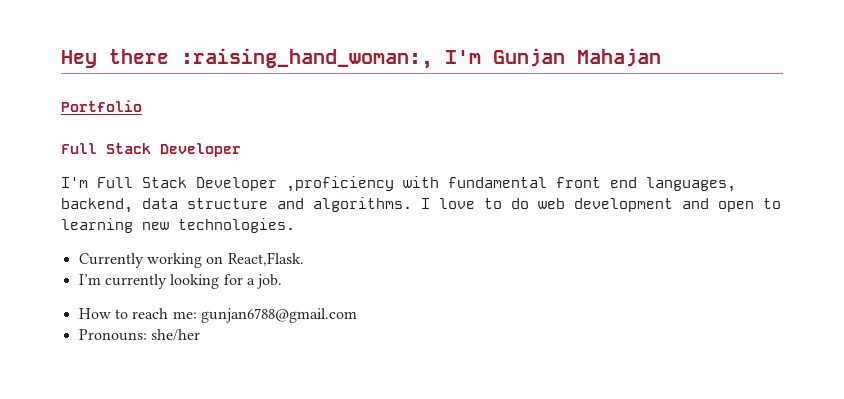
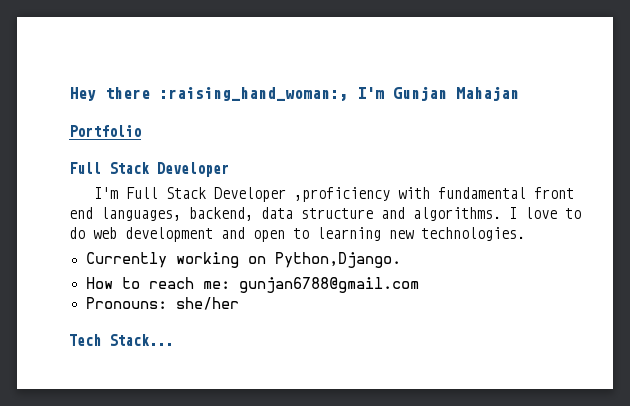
[227,252,304,266] [78,274,283,289] React,Flask. // I’m currently looking for a job. -> [274,252,401,268] Python,Django.
(200, 335) none -> [69,334,173,346] // Tech Stack...

